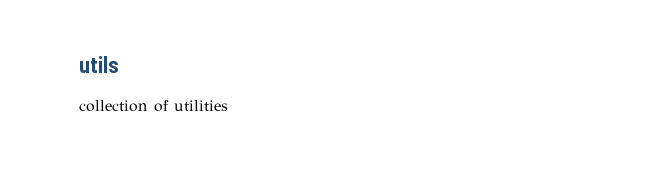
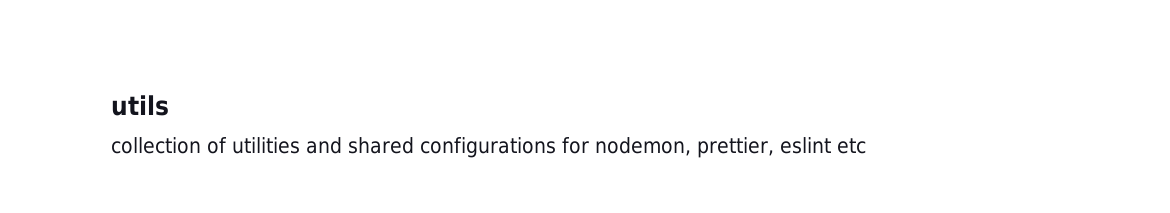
(228, 105) none -> [306,137,866,158] and shared configurations for nodemon, prettier, eslint etc

